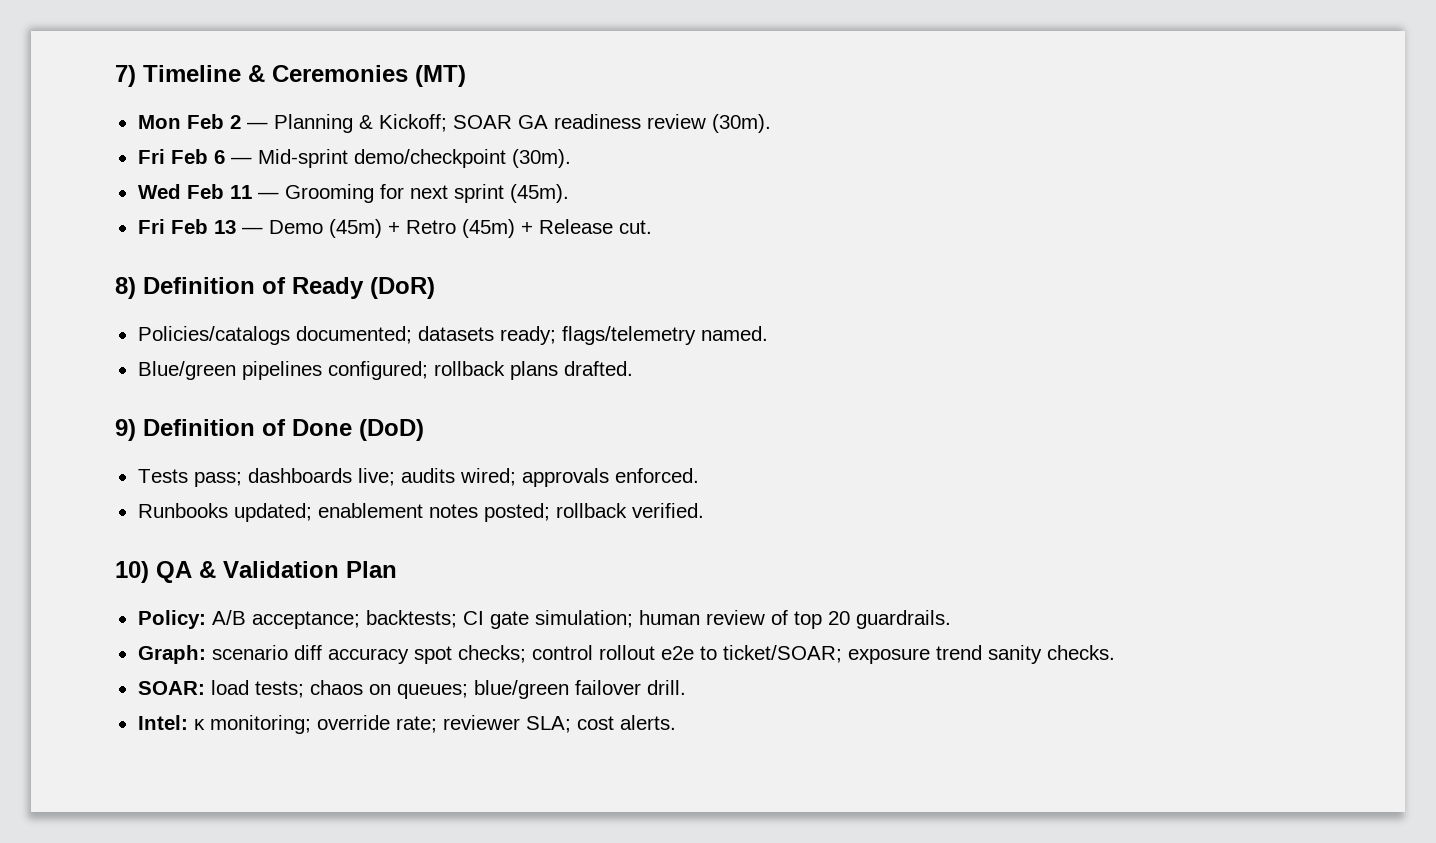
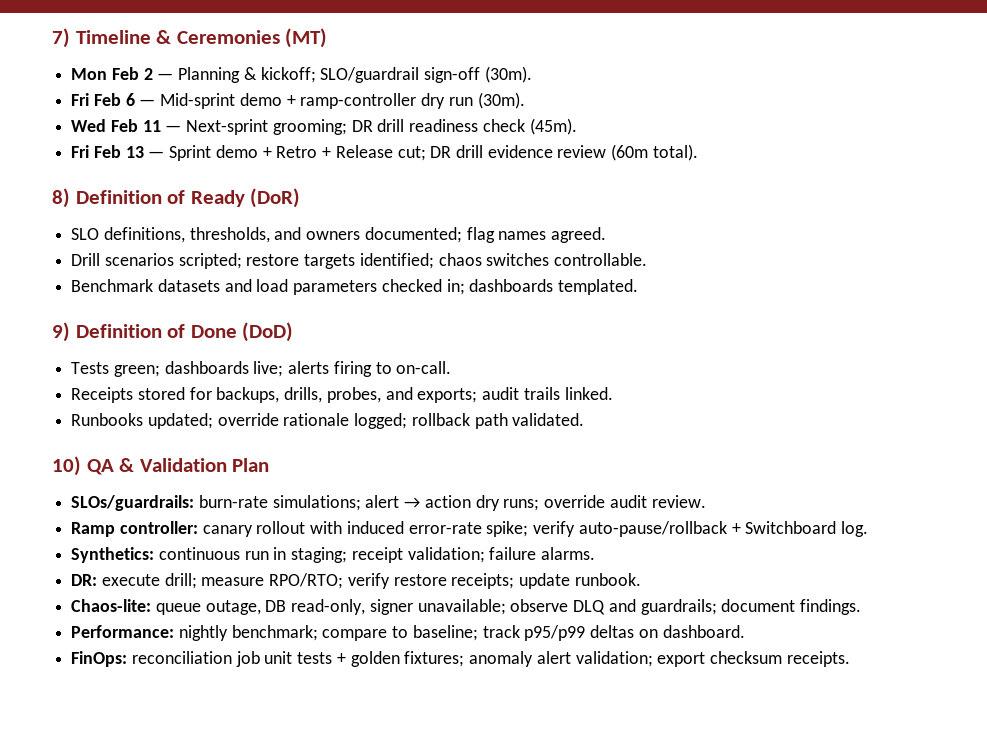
[378,114,706,132] Kickoff; SOAR GA readiness review -> [260,67,481,83] kickoff; SLO/guardrail sign-off
[353,149,506,168] demo/checkpoint -> [239,93,473,109] demo + ramp-controller dry run
[284,184,504,203] Grooming for next sprint -> [186,119,525,135] Next-sprint grooming; DR drill readiness check
[268,219,382,238] Demo (45m) -> [169,145,258,161] Sprint demo
[461,219,515,238] (45m) -> (318, 152) none
[618,220,652,234] cut. -> [397,144,698,161] cut; DR drill evidence review (60m total).
[137,326,768,345] [137,361,633,380] Policies/catalogs documented; datasets ready; flags/telemetry named. // Blue/green pipelines configured; rollback plans drafted. -> [71,227,607,243] [71,253,648,269] [71,279,639,295] SLO definitions, thresholds, and owners documented; flag names agreed. // Drill scenarios scripted; restore targets identified; chaos switches controllable. // Benchmark datasets and load parameters checked in; dashboards templated.
[193,472,242,487] pass; -> [113,365,160,377] green;
[400,468,699,487] [137,503,704,522] audits wired; approvals enforced. // Runbooks updated; enablement notes posted; rollback verified. -> [288,361,452,377] [71,387,613,403] [71,413,585,429] alerts firing to on-call. // Receipts stored for backups, drills, probes, and exports; audit trails linked. // Runbooks updated; override rationale logged; rollback path validated.
[137,610,951,629] [137,645,1115,664] [137,680,686,699] [137,715,676,734] Policy: A/B acceptance; backtests; CI gate simulation; human review of top 20 guardrails. // Graph: scenario diff accuracy spot checks; control rollout e2e to ticket/SOAR; exposure trend sanity checks. // SOAR: load tests; chaos on queues; blue/green failover drill. // Intel: κ monitoring; override rate; reviewer SLA; cost alerts. -> [71,495,706,511] [71,521,868,537] [71,547,596,563] [71,573,641,589] [71,599,861,615] [71,625,745,641] [71,651,850,667] SLOs/guardrails: burn-rate simulations; alert → action dry runs; override audit review. // Ramp controller: canary rollout with induced error-rate spike; verify auto-pause/rollback + Switchboard log. // Synthetics: continuous run in staging; receipt validation; failure alarms. // DR: execute drill; measure RPO/RTO; verify restore receipts; update runbook. // Chaos-lite: queue outage, DB read-only, signer unavailable; observe DLQ and guardrails; document findings. // Performance: nightly benchmark; compare to baseline; track p95/p99 deltas on dashboard. // FinOps: reconciliation job unit tests + golden fixtures; anomaly alert validation; export checksum receipts.

